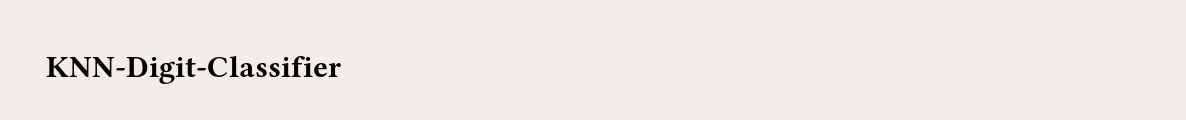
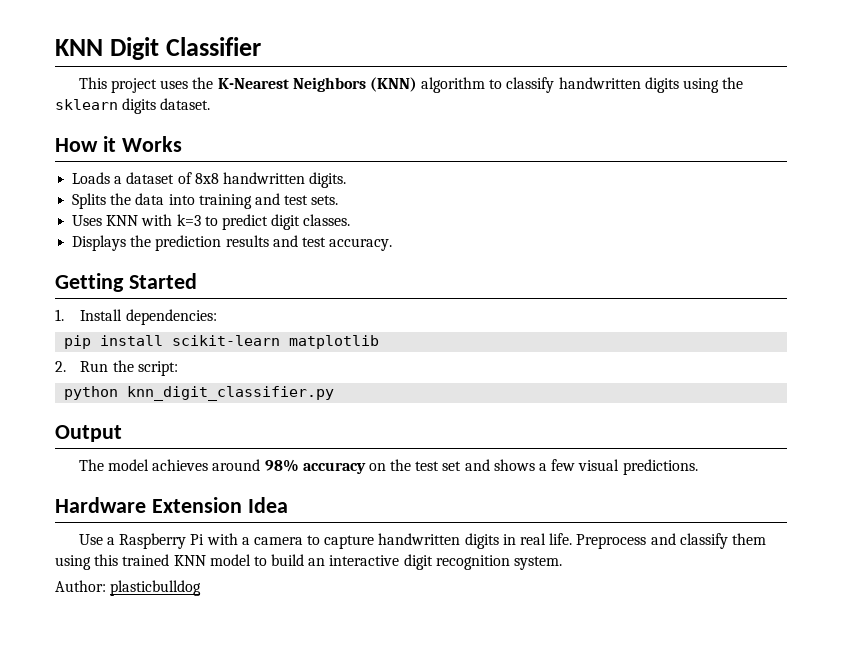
[46,56,341,84] KNN-Digit-Classifier -> [55,37,261,60] [78,77,744,93] [55,98,211,114] [55,136,182,152] [72,172,347,188] [72,193,339,209] [72,214,351,230] [72,235,393,251] [55,273,197,292] [55,309,217,325] [64,335,380,349] [55,360,178,376] [64,386,335,401] [55,425,122,442] [78,459,698,475] [55,497,288,513] [78,533,766,549] [55,554,563,570] [55,580,202,596] KNN Digit Classifier // This project uses the K-Nearest Neighbors (KNN) algorithm to classify handwritten digits using the sklearn digits dataset. // How it Works // Loads a dataset of 8x8 handwritten digits. // Splits the data into training and test sets. // Uses KNN with k=3 to predict digit classes. // Displays the prediction results and test accuracy. // Getting Started // 1. Install dependencies: // pip install scikit-learn matplotlib // 2. Run the script: // python knn_digit_classifier.py // Output // The model achieves around 98% accuracy on the test set and shows a few visual predictions. // Hardware Extension Idea // Use a Raspberry Pi with a camera to capture handwritten digits in real life. Preprocess and classify them using this trained KNN model to build an interactive digit recognition system. // Author: plasticbulldog

